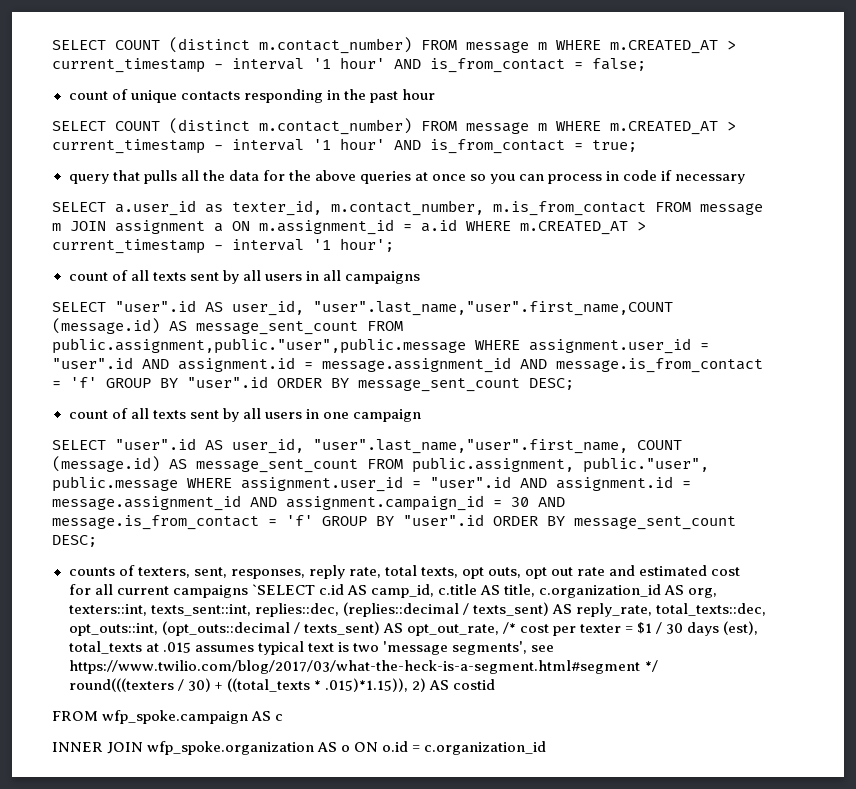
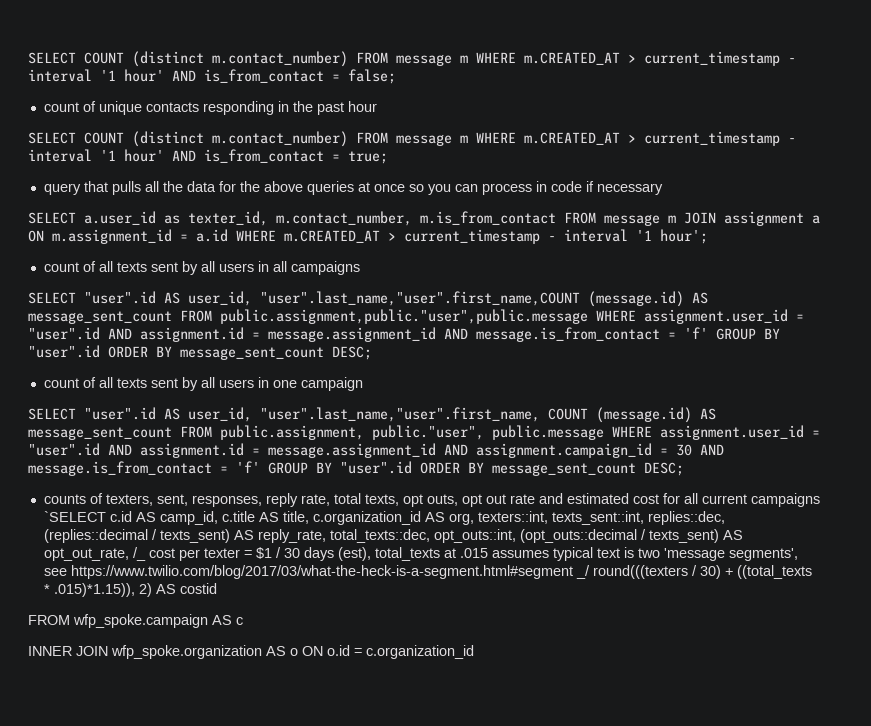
[502,622,516,634] /* -> [132,547,146,561] /_
[644,660,658,672] */ -> [575,565,590,579] _/

